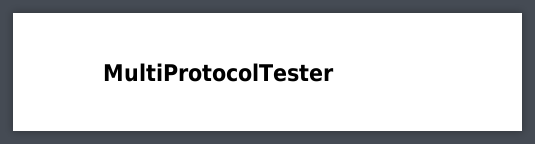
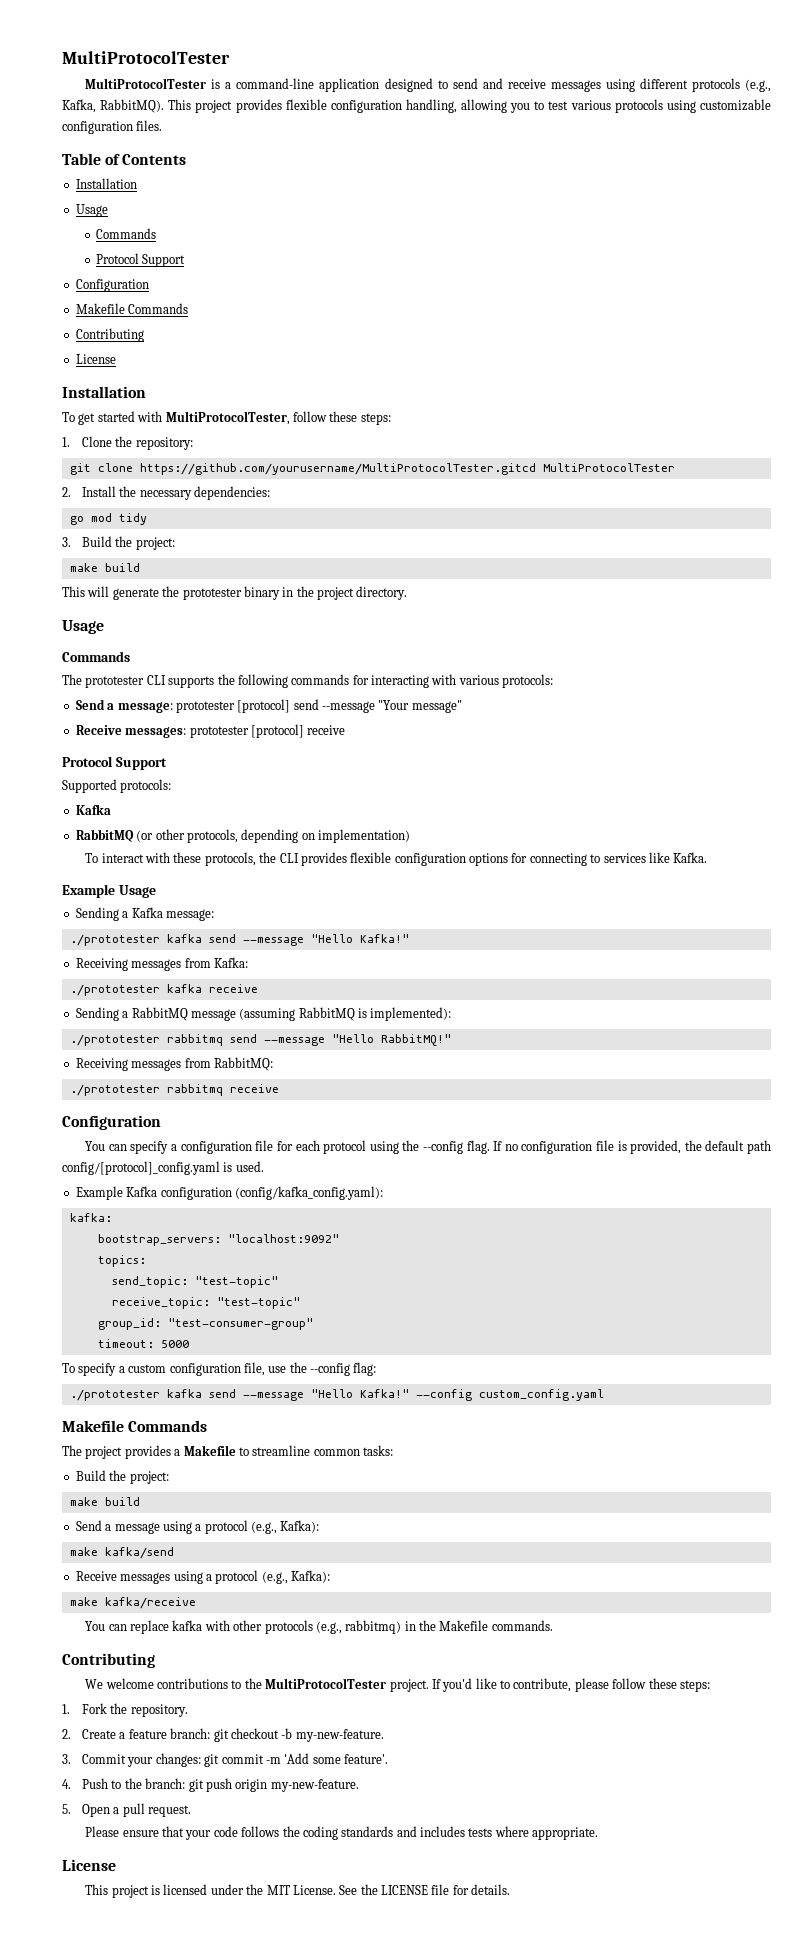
[103,63,334,82] MultiProtocolTester -> [62,51,230,64] [85,78,772,92] [62,99,771,113] [62,120,163,134] [62,153,187,165] [75,178,137,189] [75,204,108,217] [95,228,156,239] [95,253,186,267] [75,279,149,292] [75,303,189,314] [75,328,144,342] [75,354,116,364] [62,386,146,398] [62,411,391,425] [62,436,193,450] [69,463,675,475] [62,486,271,500] [69,513,147,525] [62,536,175,550] [69,563,140,572] [62,586,408,600] [62,620,104,634] [62,651,130,662] [62,674,554,688] [75,699,462,713] [75,724,346,738] [62,756,167,770] [62,779,172,793] [75,804,111,815] [75,829,410,843] [85,852,708,866] [62,884,156,898] [75,907,214,921] [69,934,409,946] [75,957,248,971] [69,984,258,996] [75,1007,452,1021] [69,1034,451,1046] [75,1057,273,1071] [69,1084,279,1096] [62,1115,161,1130] [85,1140,772,1154] [62,1161,264,1175] [75,1186,383,1200] [69,1213,112,1222] [97,1234,339,1246] [97,1255,146,1267] [111,1276,278,1288] [111,1297,300,1309] [97,1318,313,1330] [97,1339,189,1348] [62,1362,377,1376] [69,1389,604,1401] [62,1420,208,1432] [62,1445,393,1459] [75,1470,169,1484] [69,1497,140,1506] [75,1520,320,1534] [69,1547,174,1559] [75,1570,330,1584] [69,1597,196,1609] [85,1620,553,1634] [62,1653,155,1668] [85,1678,710,1692] [62,1703,188,1717] [62,1728,384,1742] [62,1753,389,1767] [62,1778,359,1792] [62,1803,192,1817] [85,1826,599,1840] [62,1859,116,1871] [85,1884,511,1898] MultiProtocolTester // MultiProtocolTester is a command-line application designed to send and receive messages using different protocols (e.g., Kafka, RabbitMQ). This project provides flexible configuration handling, allowing you to test various protocols using customizable configuration files. // Table of Contents // Installation // Usage // Commands // Protocol Support // Configuration // Makefile Commands // Contributing // License // Installation // To get started with MultiProtocolTester, follow these steps: // 1. Clone the repository: // git clone https://github.com/yourusername/MultiProtocolTester.gitcd MultiProtocolTester // 2. Install the necessary dependencies: // go mod tidy // 3. Build the project: // make build // This will generate the prototester binary in the project directory. // Usage // Commands // The prototester CLI supports the following commands for interacting with various protocols: // Send a message: prototester [protocol] send --message "Your message" // Receive messages: prototester [protocol] receive // Protocol Support // Supported protocols: // Kafka // RabbitMQ (or other protocols, depending on implementation) // To interact with these protocols, the CLI provides flexible configuration options for connecting to services like Kafka. // Example Usage // Sending a Kafka message: // ./prototester kafka send --message "Hello Kafka!" // Receiving messages from Kafka: // ./prototester kafka receive // Sending a RabbitMQ message (assuming RabbitMQ is implemented): // ./prototester rabbitmq send --message "Hello RabbitMQ!" // Receiving messages from RabbitMQ: // ./prototester rabbitmq receive // Configuration // You can specify a configuration file for each protocol using the --config flag. If no configuration file is provided, the default path config/[protocol]_config.yaml is used. // Example Kafka configuration (config/kafka_config.yaml): // kafka: // bootstrap_servers: "localhost:9092" // topics: // send_topic: "test-topic" // receive_topic: "test-topic" // group_id: "test-consumer-group" // timeout: 5000 // To specify a custom configuration file, use the --config flag: // ./prototester kafka send --message "Hello Kafka!" --config custom_config.yaml // Makefile Commands // The project provides a Makefile to streamline common tasks: // Build the project: // make build // Send a message using a protocol (e.g., Kafka): // make kafka/send // Receive messages using a protocol (e.g., Kafka): // make kafka/receive // You can replace kafka with other protocols (e.g., rabbitmq) in the Makefile commands. // Contributing // We welcome contributions to the MultiProtocolTester project. If you'd like to contribute, please follow these steps: // 1. Fork the repository. // 2. Create a feature branch: git checkout -b my-new-feature. // 3. Commit your changes: git commit -m 'Add some feature'. // 4. Push to the branch: git push origin my-new-feature. // 5. Open a pull request. // Please ensure that your code follows the coding standards and includes tests where appropriate. // License // This project is licensed under the MIT License. See the LICENSE file for details.

